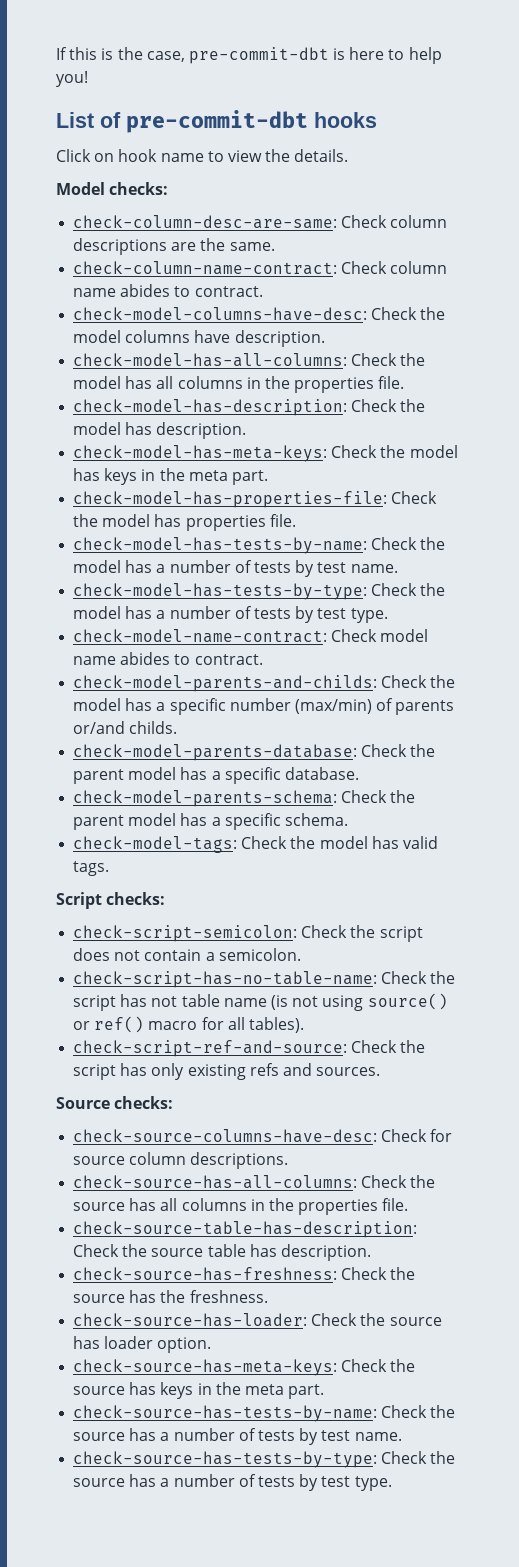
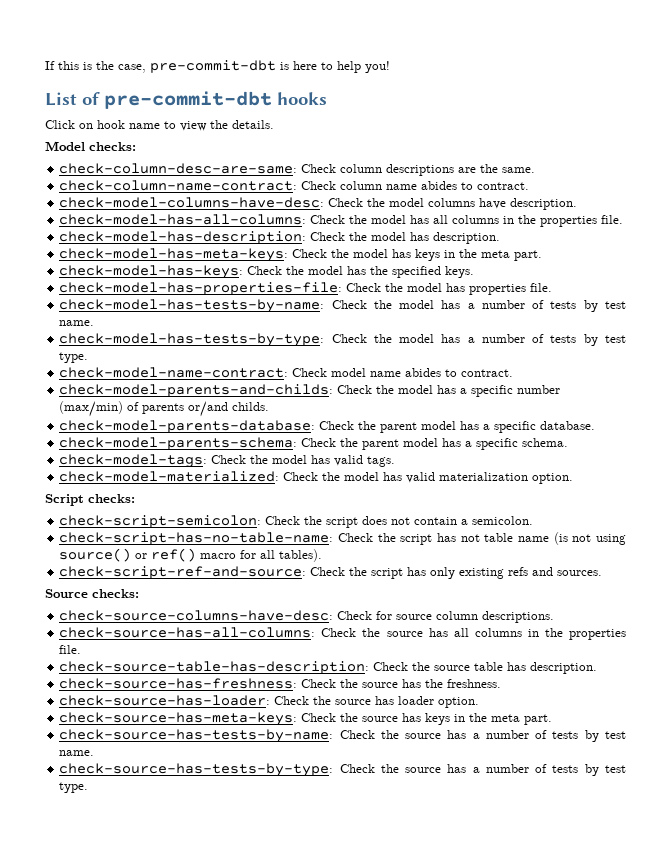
(268, 477) none -> [59,265,475,279] // check-model-has-keys: Check the model has the specified keys.
(110, 868) none -> [59,471,574,484] // check-model-materialized: Check the model has valid materialization option.

